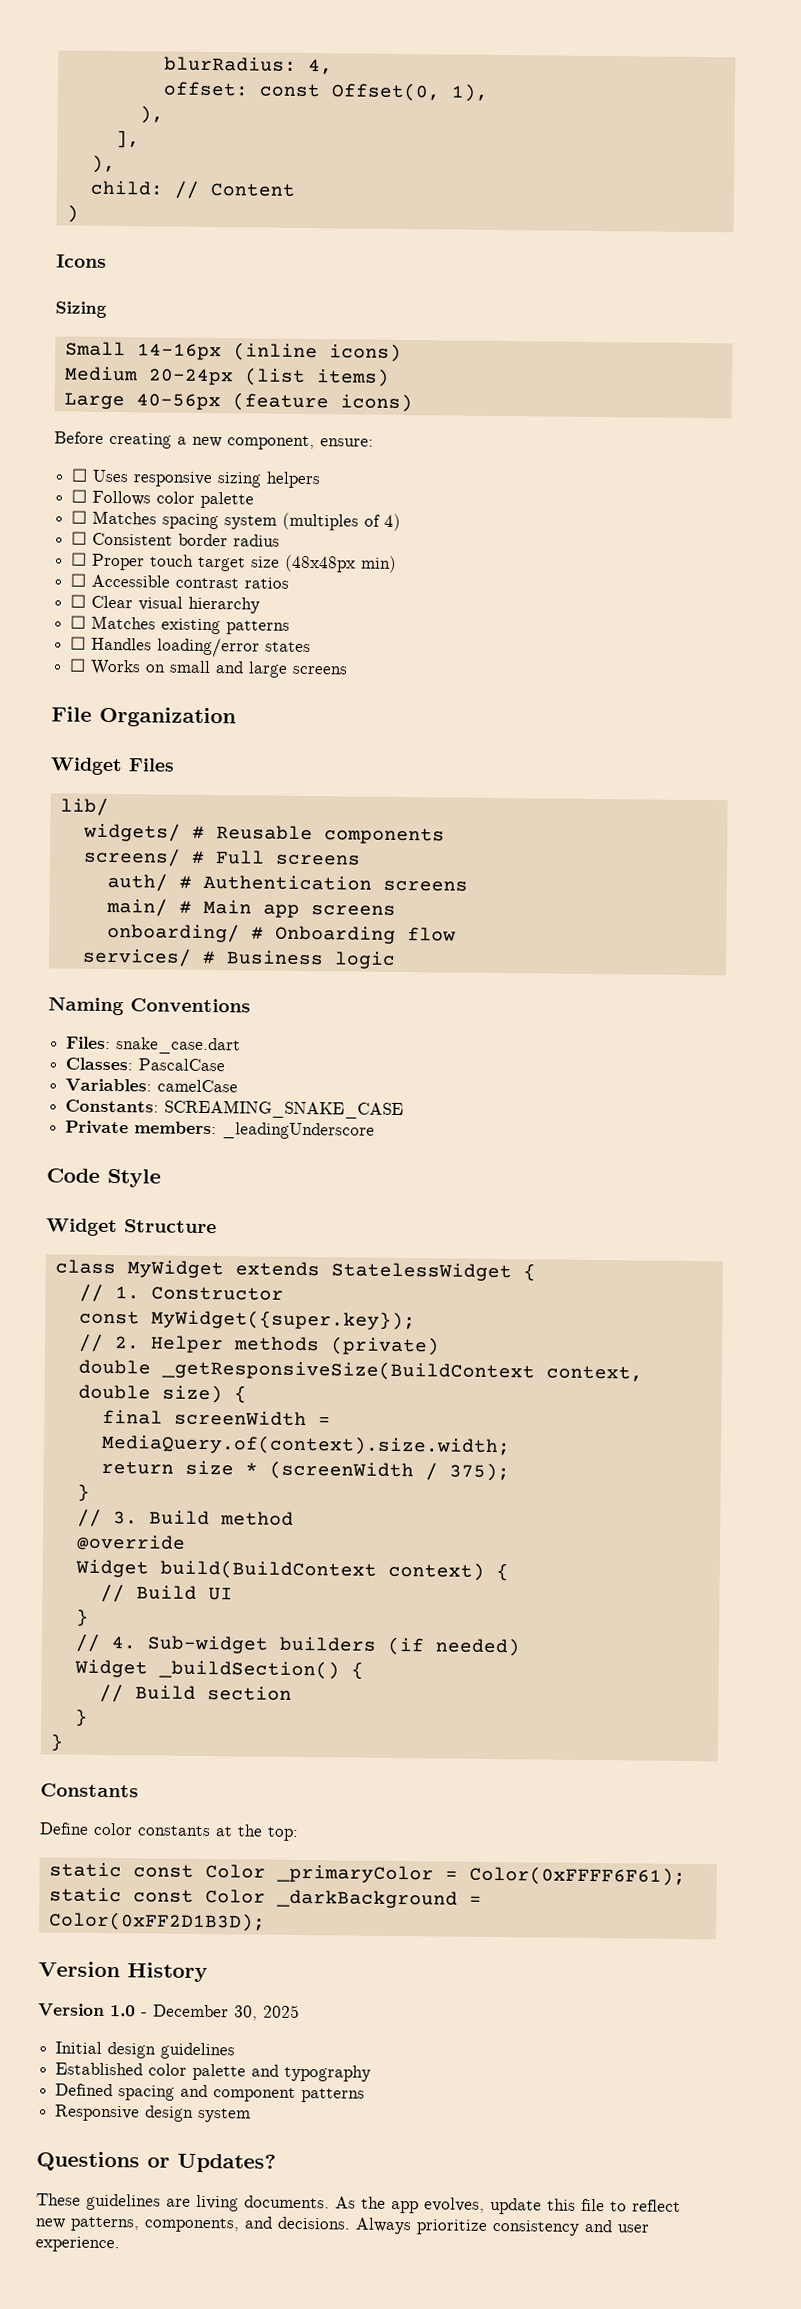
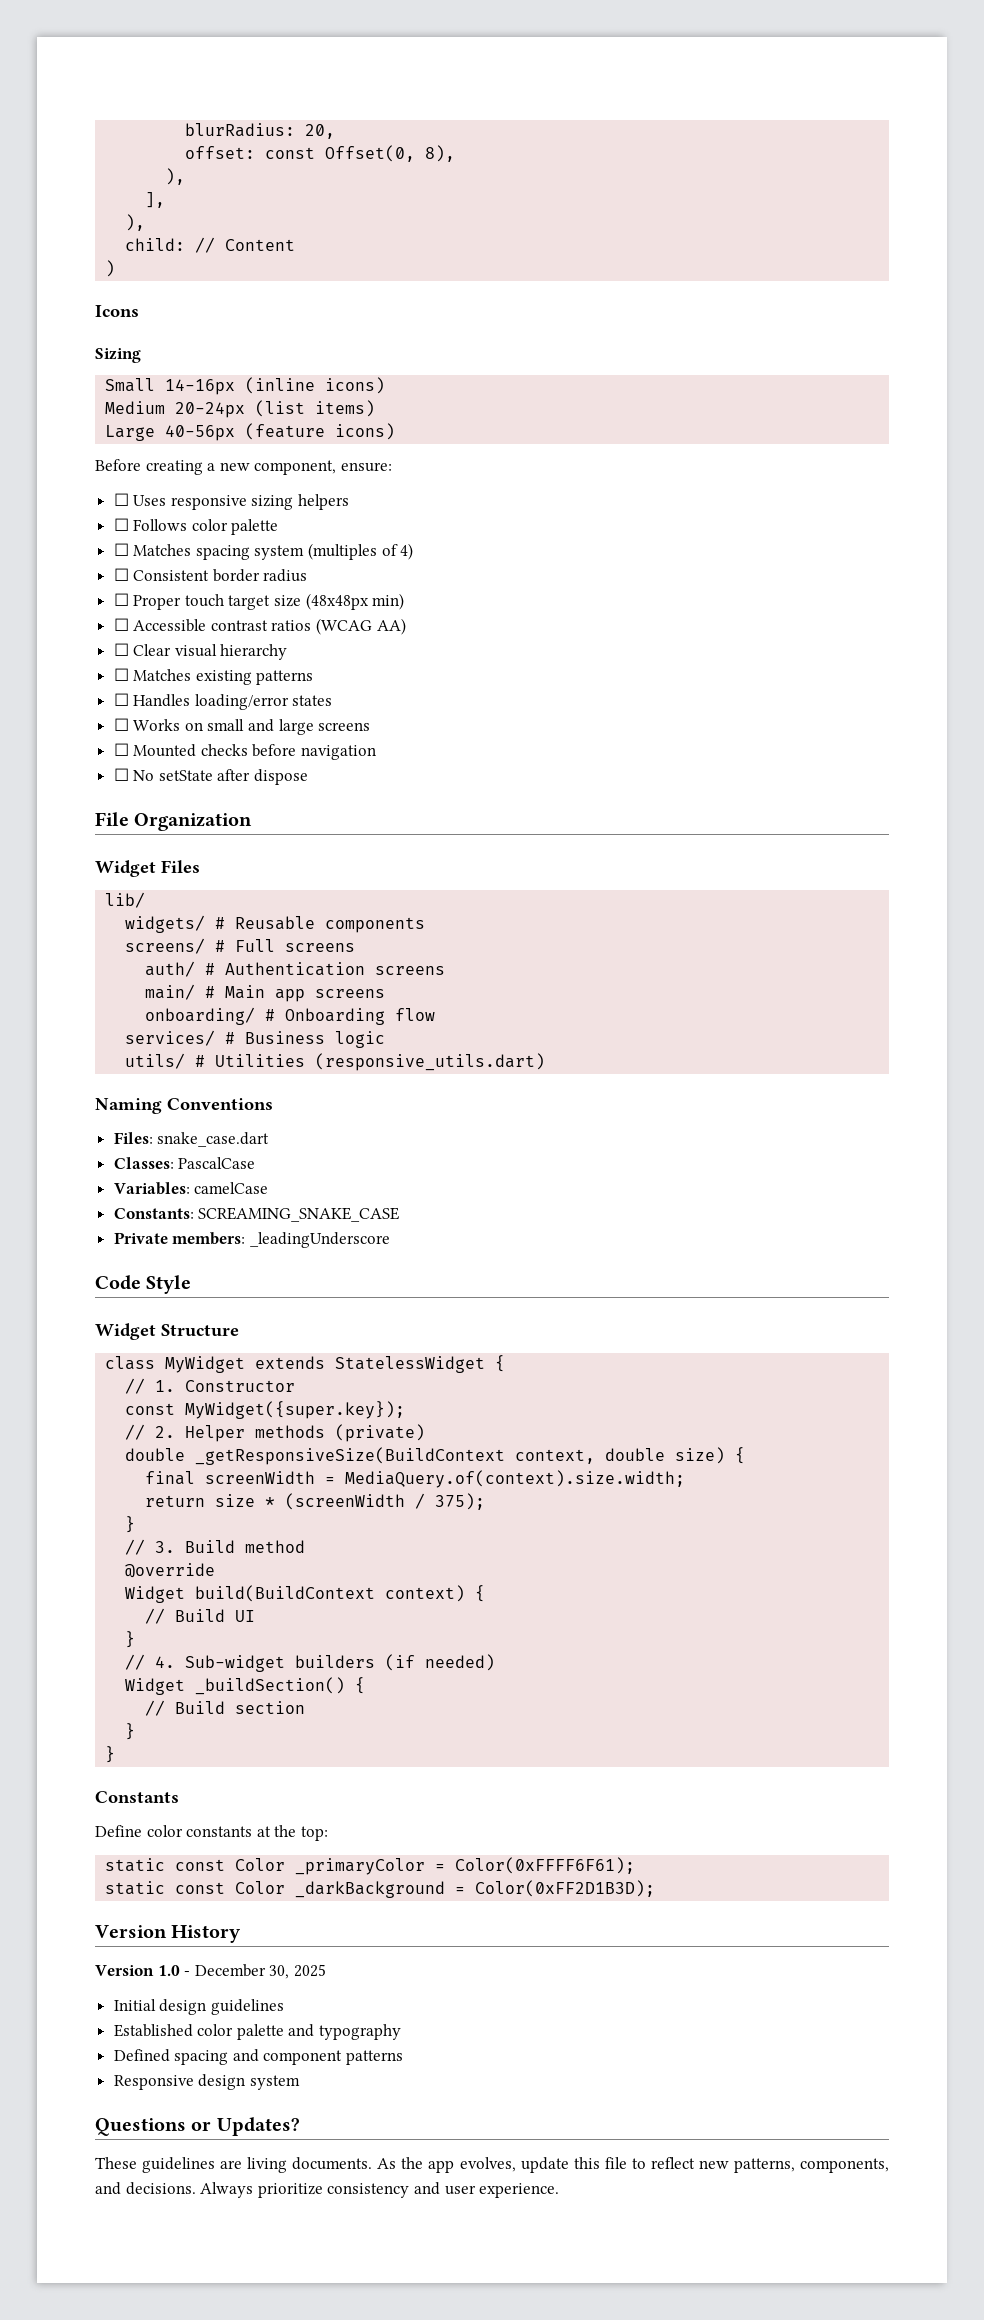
[307,58,333,75] 4, -> [305,124,336,139] 20,
[450,83,489,102] 1), -> [425,145,456,162] 8),
(290, 583) none -> [316,618,406,635] (WCAG AA)
(349, 670) none -> [113,743,377,760] [113,768,309,785] // ☐ Mounted checks before navigation // ☐ No setState after dispose
(396, 960) none -> [125,1053,546,1071] // utils/ # Utilities (responsive_utils.dart)

